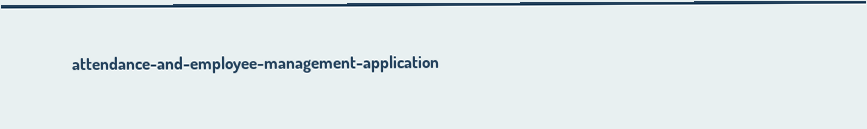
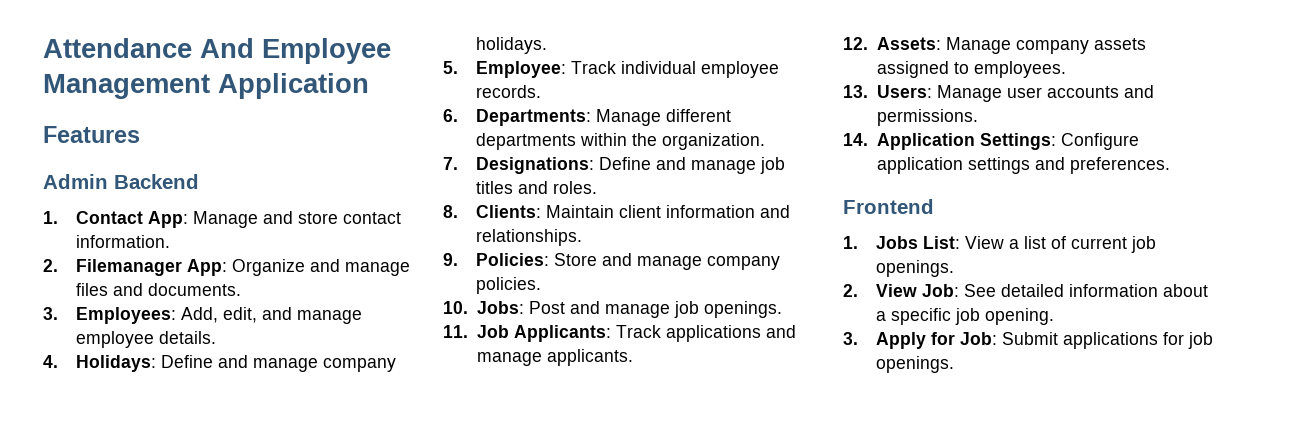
[71,54,440,75] attendance-and-employee-management-application -> [43,38,391,64] [43,73,369,99] [43,126,140,143] [43,174,199,189] [43,211,401,228] [75,235,170,248] [43,259,410,276] [75,283,241,296] [43,307,362,324] [75,331,216,348] [43,355,396,372] [475,37,547,54] [443,61,779,78] [475,85,541,98] [443,109,731,126] [475,133,765,150] [443,157,785,174] [475,181,597,194] [443,205,790,218] [475,229,582,246] [443,253,780,270] [475,277,541,294] [443,301,782,318] [443,325,796,342] [476,349,633,366] [843,37,1146,54] [876,61,1066,78] [843,85,1154,102] [876,109,978,126] [843,133,1139,150] [876,157,1170,174] [843,199,934,214] [843,236,1156,253] [875,260,954,277] [843,284,1208,297] [875,308,1054,325] [843,332,1213,349] [875,356,954,373] Attendance And Employee Management Application // Features // Admin Backend // 1. Contact App: Manage and store contact information. // 2. Filemanager App: Organize and manage files and documents. // 3. Employees: Add, edit, and manage employee details. // 4. Holidays: Define and manage company holidays. // 5. Employee: Track individual employee records. // 6. Departments: Manage different departments within the organization. // 7. Designations: Define and manage job titles and roles. // 8. Clients: Maintain client information and relationships. // 9. Policies: Store and manage company policies. // 10. Jobs: Post and manage job openings. // 11. Job Applicants: Track applications and manage applicants. // 12. Assets: Manage company assets assigned to employees. // 13. Users: Manage user accounts and permissions. // 14. Application Settings: Configure application settings and preferences. // Frontend // 1. Jobs List: View a list of current job openings. // 2. View Job: See detailed information about a specific job opening. // 3. Apply for Job: Submit applications for job openings.

